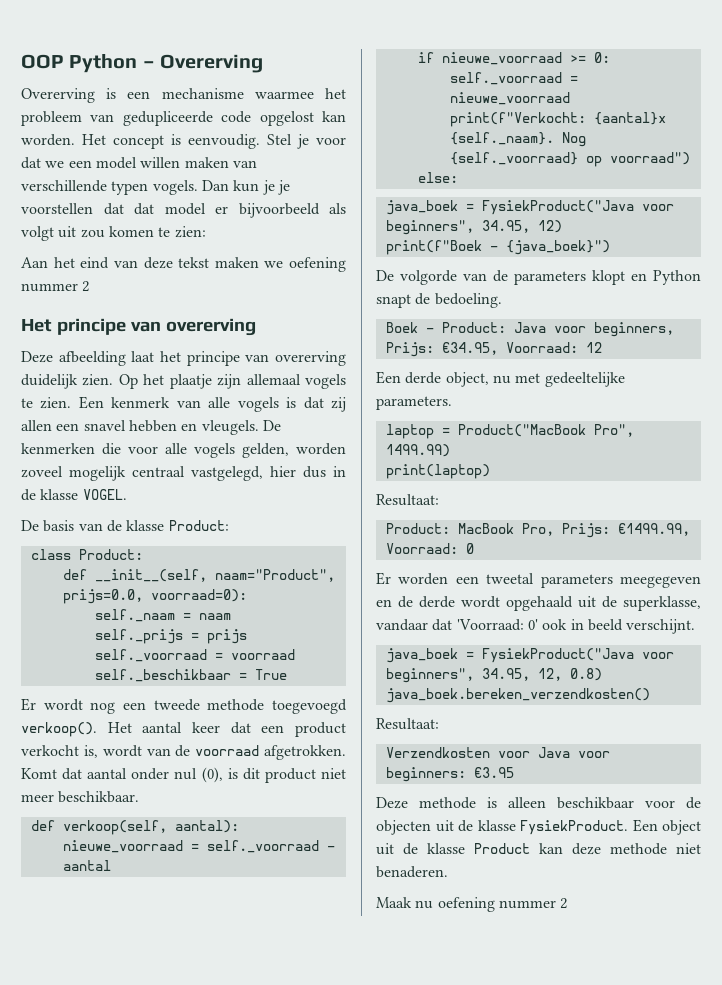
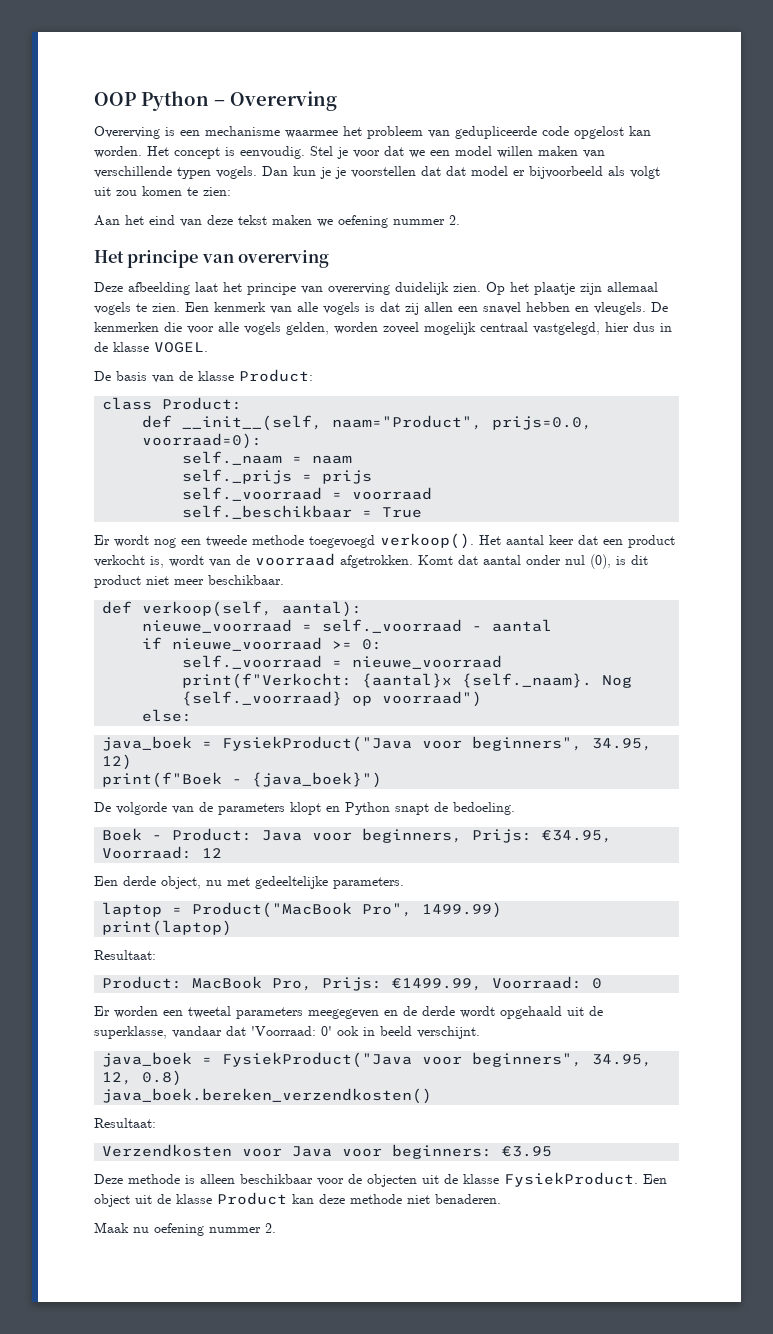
[82,281,90,292] 2 -> [449,215,460,225] 2.
[560,898,568,909] 2 -> [265,1223,276,1233] 2.

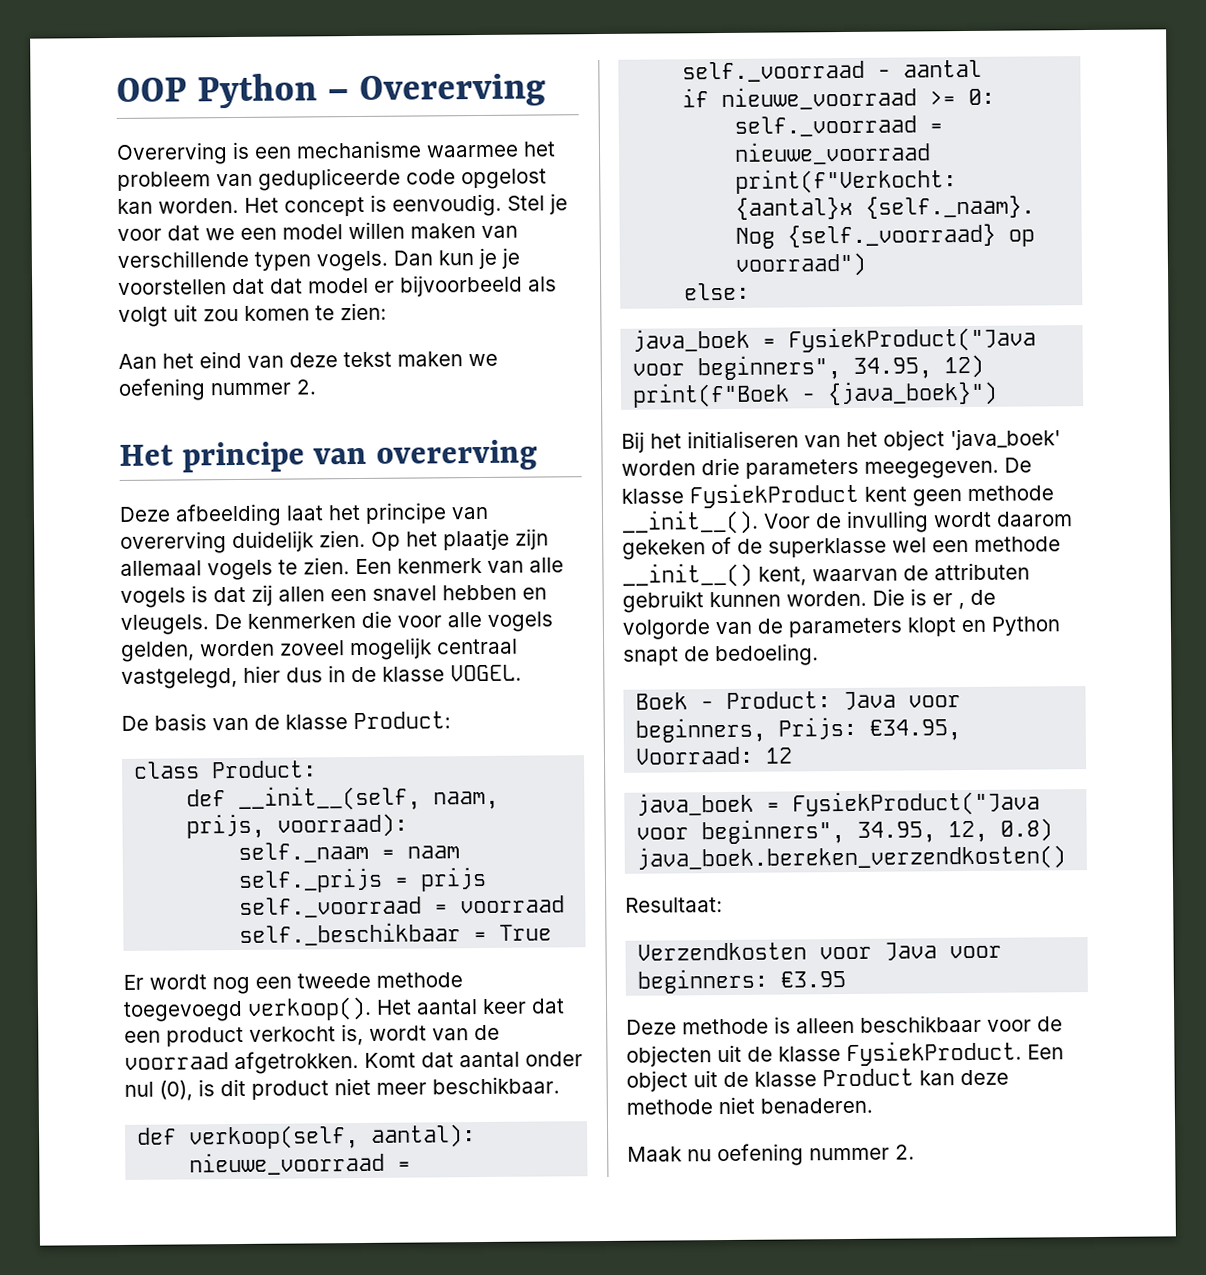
[332,415,593,430] [142,433,263,449] naam="Product", prijs=0.0, voorraad=0): -> [433,790,500,810] [186,813,409,839] naam, prijs, voorraad):
[94,802,111,812] De -> [621,428,1061,453] [621,457,1032,479] [621,482,1054,509] [621,509,1073,535] [622,536,1061,560] [622,562,1030,588] [622,588,996,613] Bij het initialiseren van het object 'java_boek' worden drie parameters meegegeven. De klasse FysiekProduct kent geen methode __init__(). Voor de invulling wordt daarom gekeken of de superklasse wel een methode __init__() kent, waarvan de attributen gebruikt kunnen worden. Die is er , de
[94,876,404,889] [102,902,503,918] [102,920,233,936] [94,950,156,960] [102,976,603,991] [94,1006,603,1019] [94,1026,480,1039] // Een derde object, nu met gedeeltelijke parameters. // laptop = Product("MacBook Pro", 1499.99) // print(laptop) // Resultaat: // Product: MacBook Pro, Prijs: €1499.99, Voorraad: 0 // Er worden een tweetal parameters meegegeven en de derde wordt opgehaald uit de superklasse, vandaar dat 'Voorraad: 0' ook in beeld verschijnt. -> (794, 755) none

